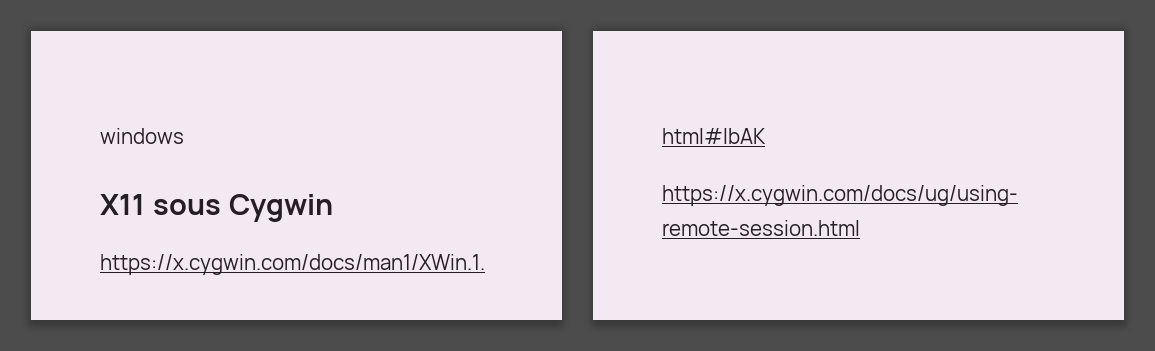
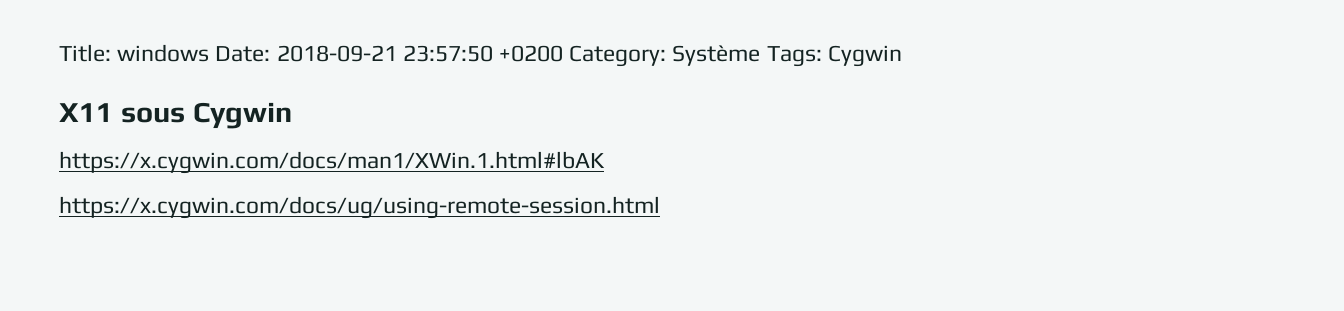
(100, 136) none -> [59,44,111,62] Title:
(184, 136) none -> [215,45,902,67] Date: 2018-09-21 23:57:50 +0200 Category: Système Tags: Cygwin

